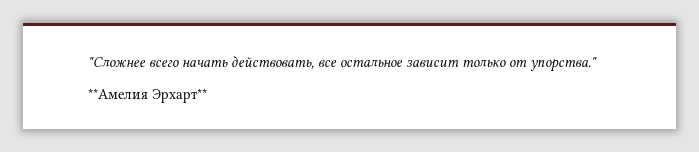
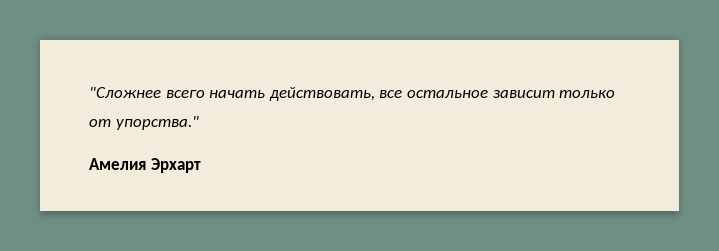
[88,88,207,103] **Амелия Эрхарт** -> [89,158,201,173] Амелия Эрхарт

